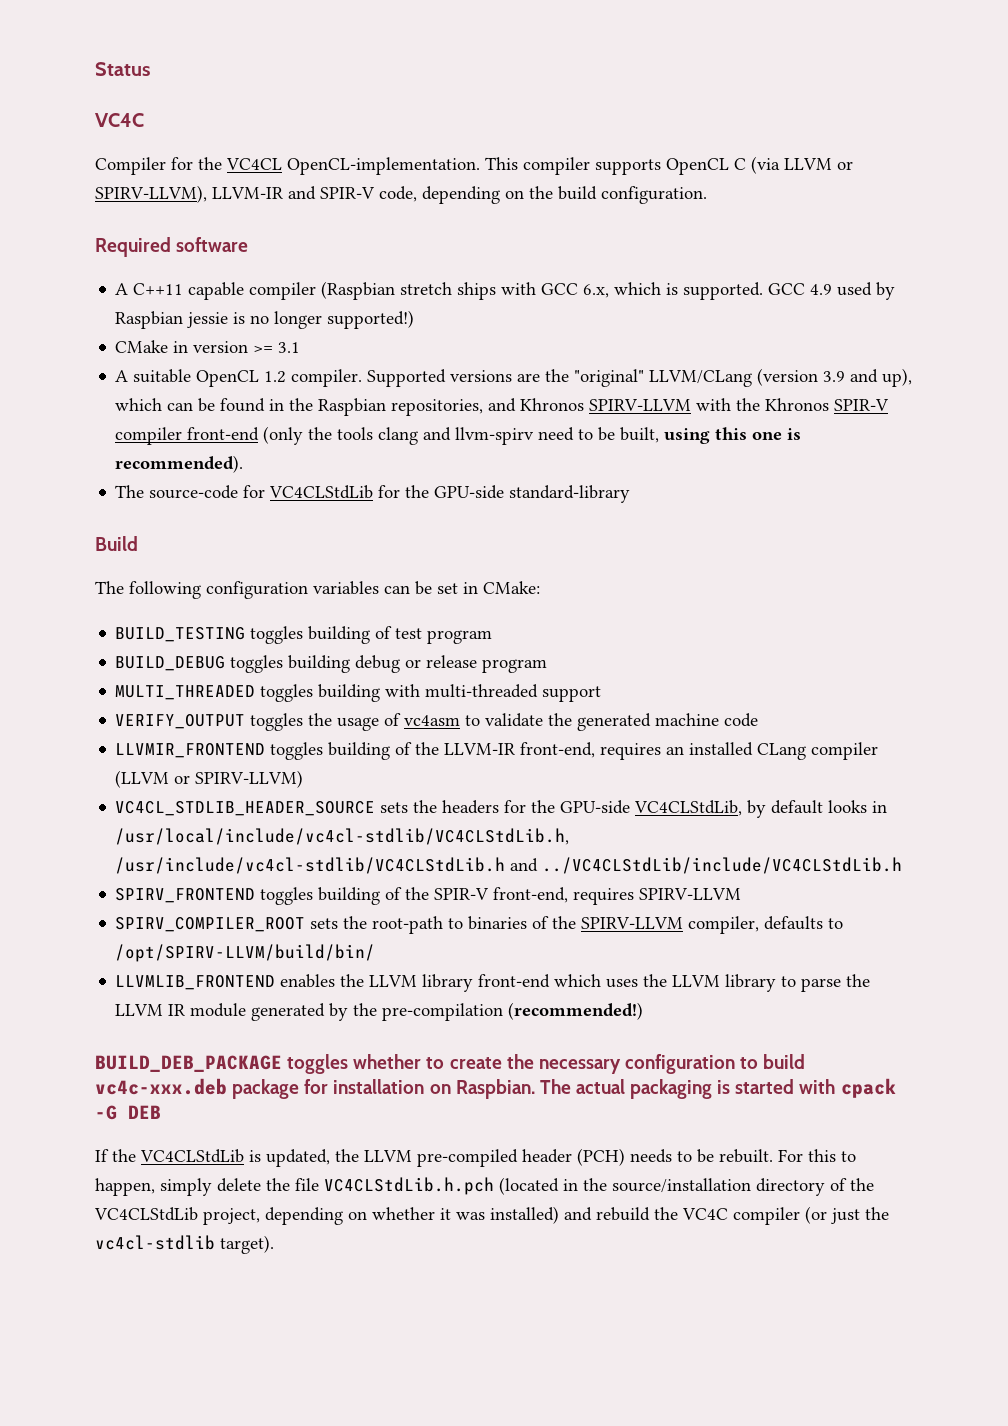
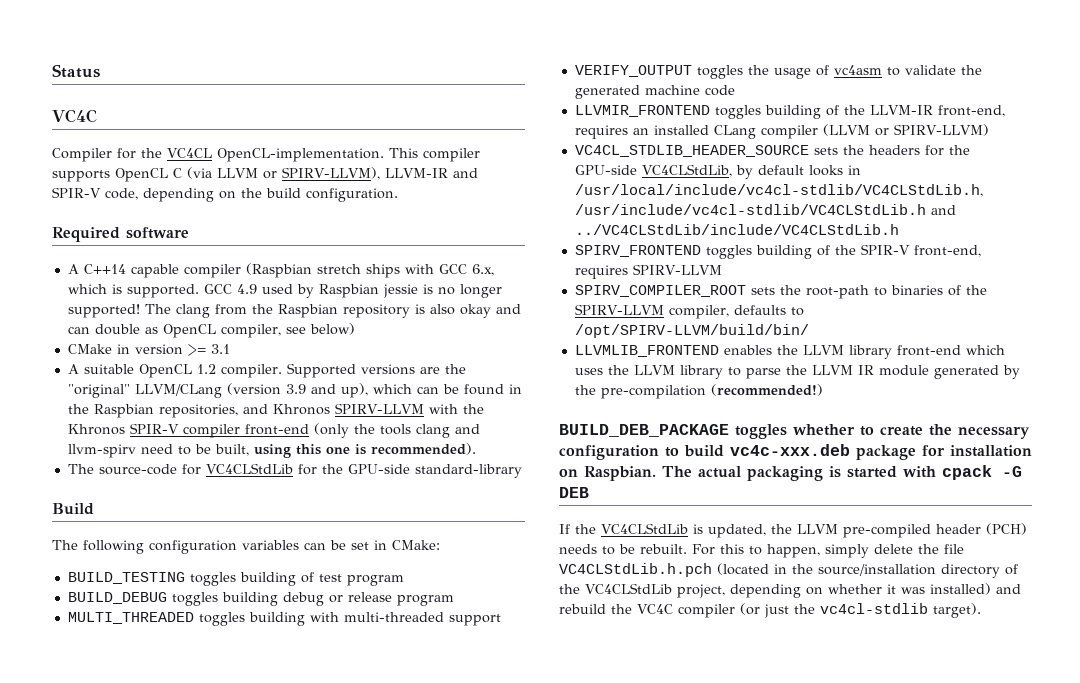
[133,283,184,295] C++11 -> [83,264,126,274] C++14
[327,310,415,329] supported!) -> [67,304,521,318] [67,323,355,338] supported! The clang from the Raspbian repository is also okay and can double as OpenCL compiler, see below)

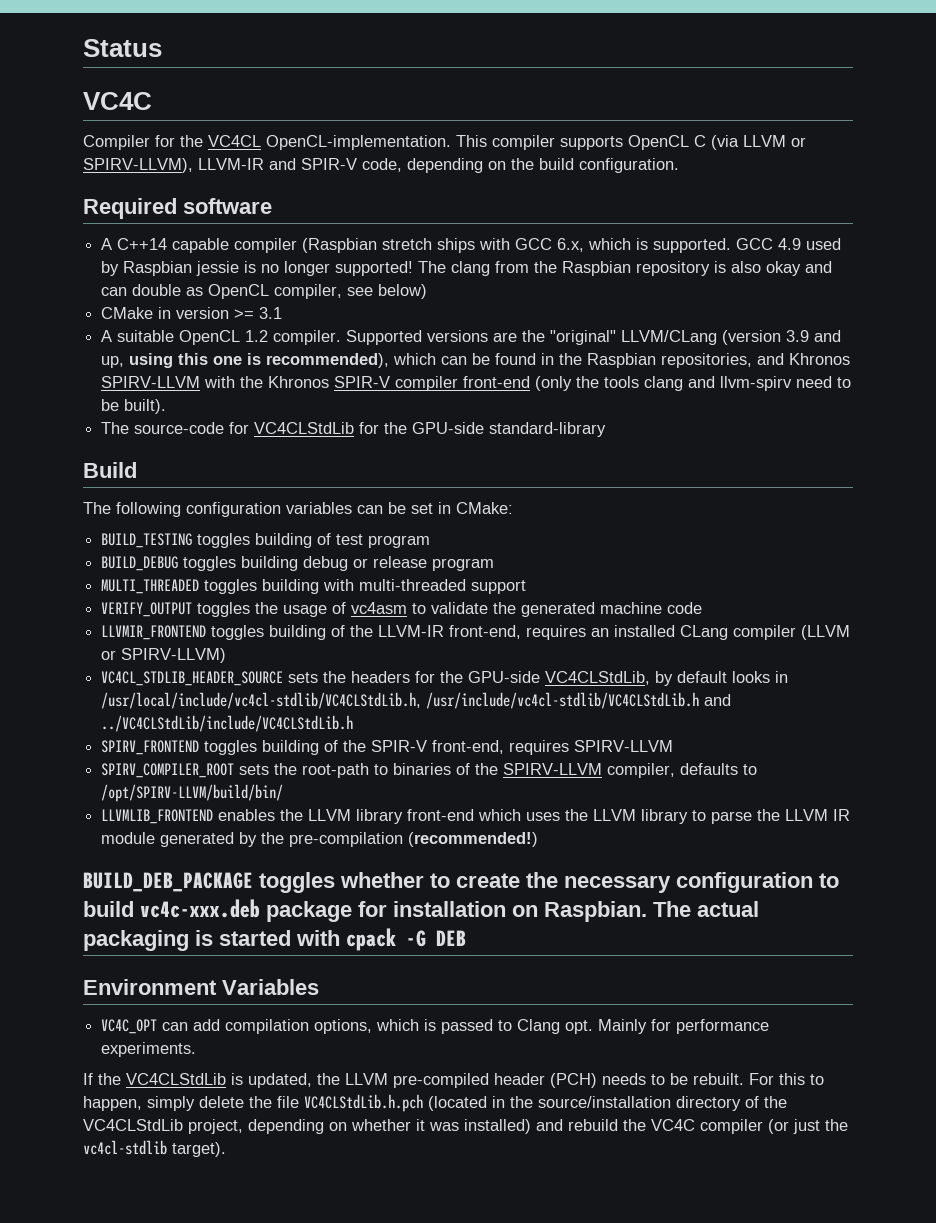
[340,383,368,398] up), -> [101,353,390,368] up, using this one is recommended),
[214,443,476,458] built, using this one is recommended). -> [124,399,167,414] built).
(589, 492) none -> [83,979,319,995] [101,1019,770,1034] [101,1042,197,1057] // Environment Variables // VC4C_OPT can add compilation options, which is passed to Clang opt. Mainly for performance experiments.

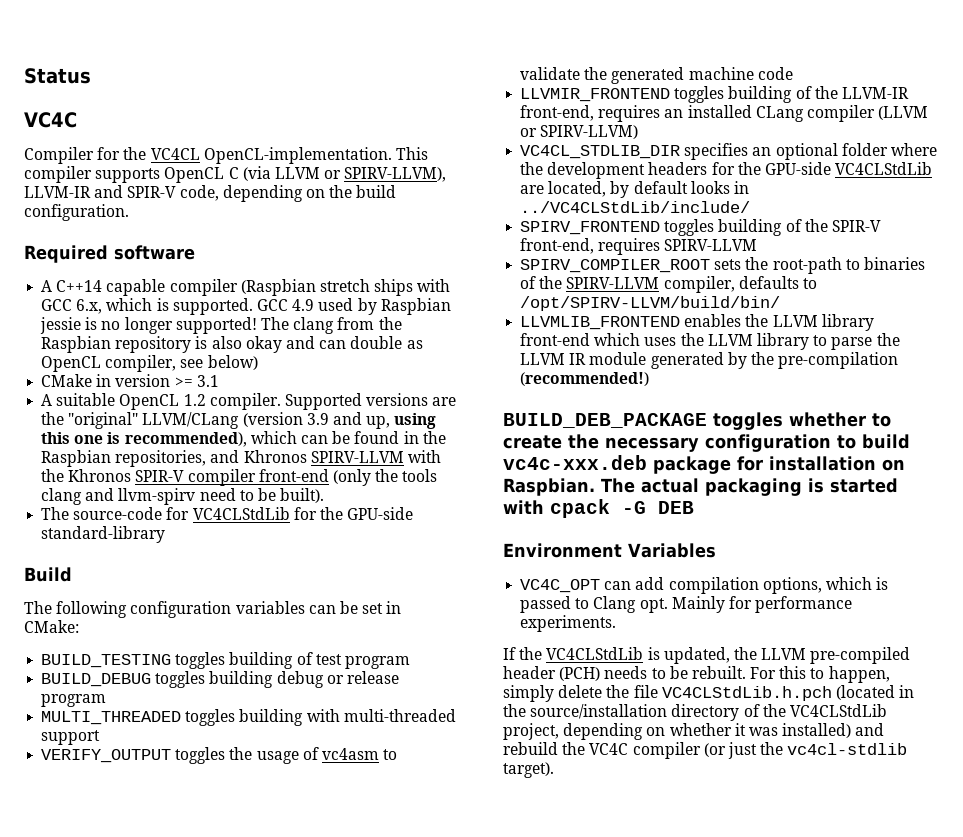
[101,671,347,686] VC4CL_STDLIB_HEADER_SOURCE sets the -> [520,143,937,160] [520,162,646,179] VC4CL_STDLIB_DIR specifies an optional folder where the development
[545,671,651,685] VC4CLStdLib, -> [835,162,933,175] [520,181,607,197] VC4CLStdLib are located,
[101,692,732,709] [101,715,354,732] /usr/local/include/vc4cl-stdlib/VC4CLStdLib.h, /usr/include/vc4cl-stdlib/VC4CLStdLib.h and ../VC4CLStdLib/include/VC4CLStdLib.h -> [520,201,751,213] ../VC4CLStdLib/include/

